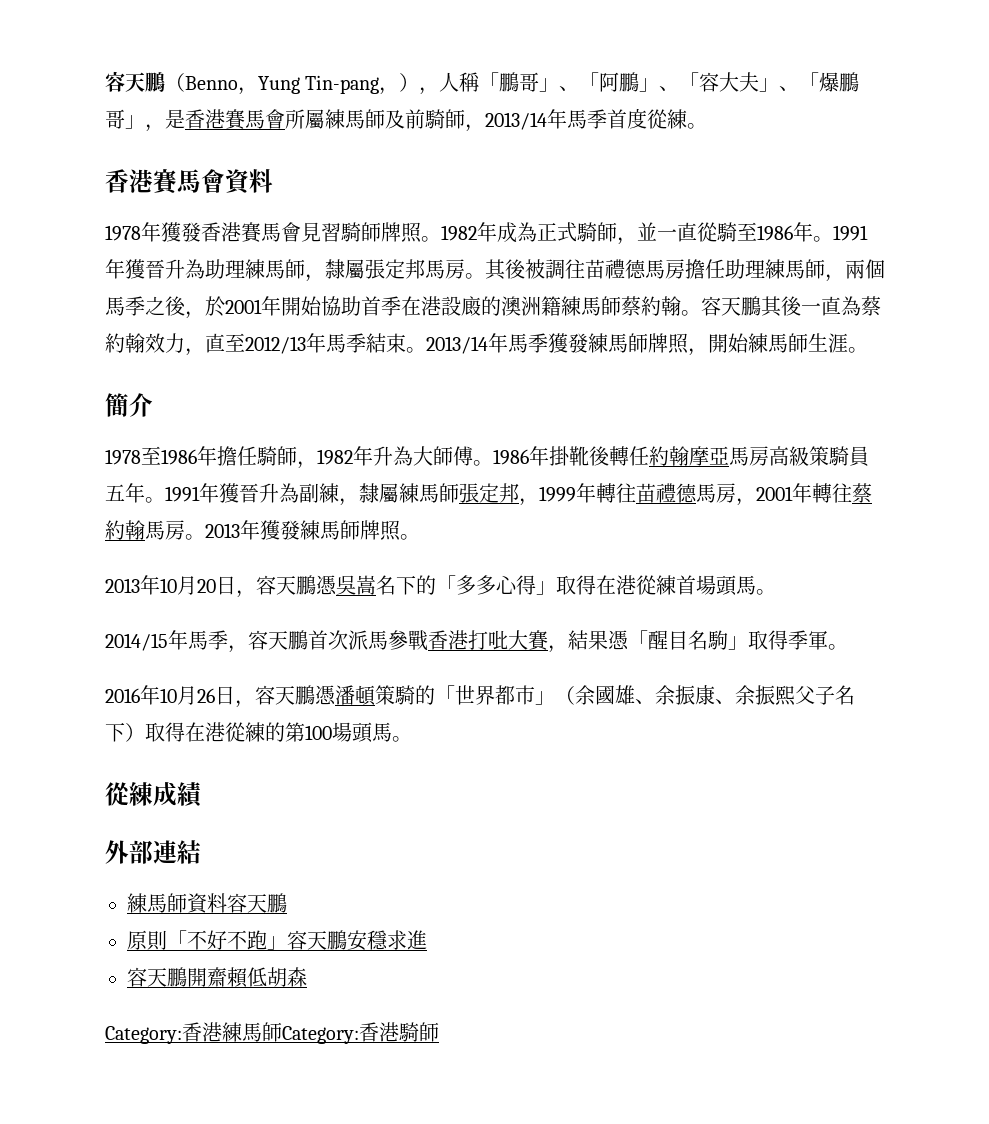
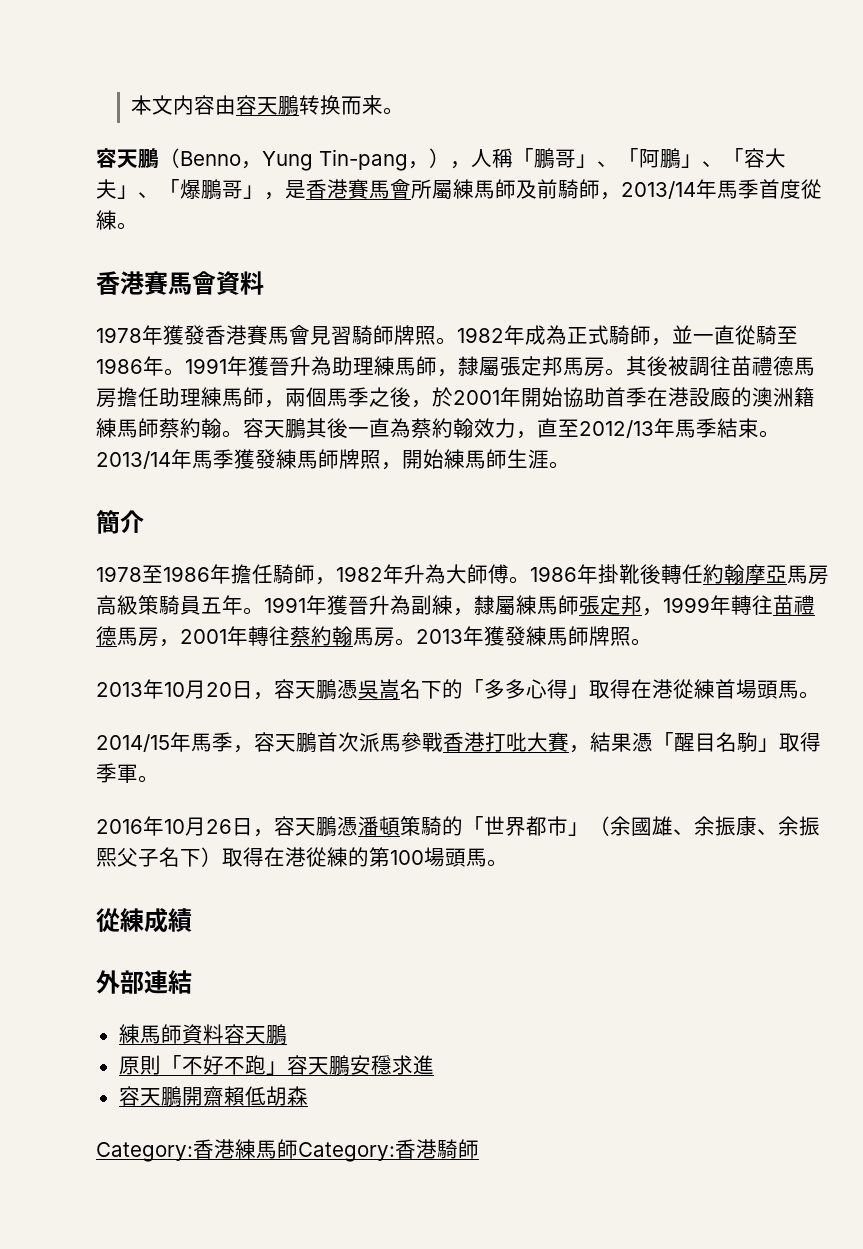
(105, 81) none -> [131,95,405,116] 本文内容由容天鵬转换而来。 //

